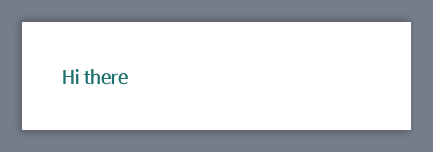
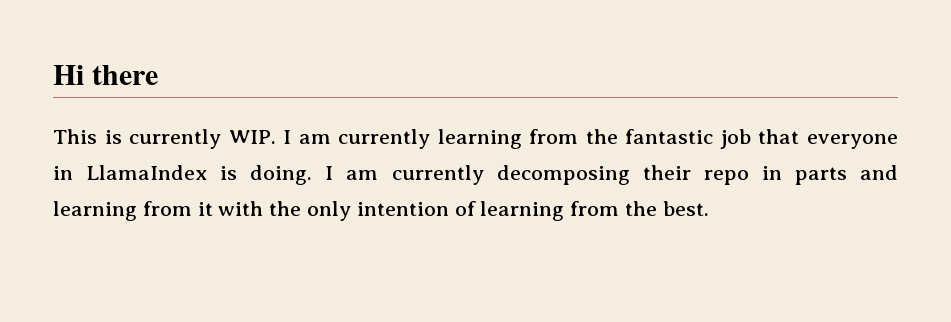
(128, 77) none -> [53,129,898,149] [53,165,899,185] [53,201,709,221] // This is currently WIP. I am currently learning from the fantastic job that everyone in LlamaIndex is doing. I am currently decomposing their repo in parts and learning from it with the only intention of learning from the best.

